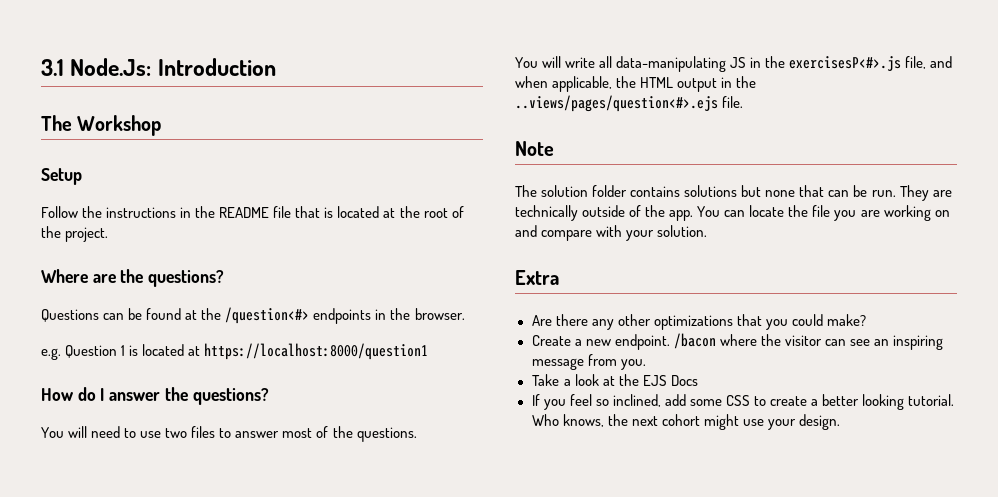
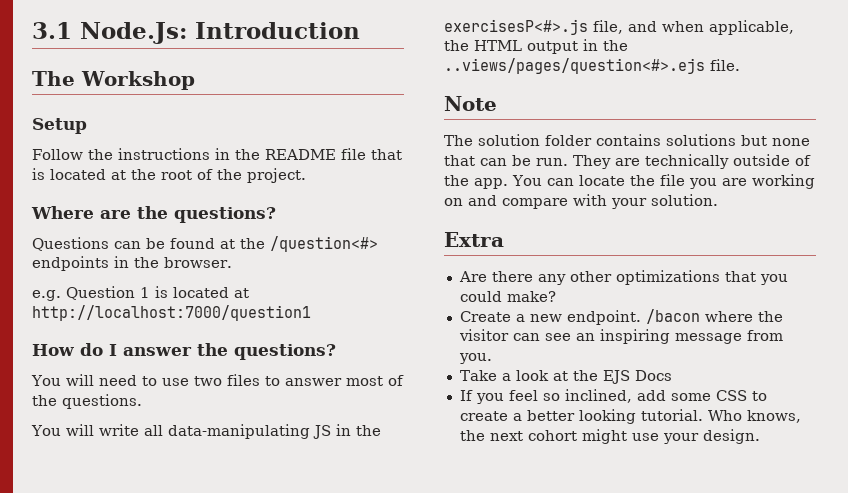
[204,343,429,360] https://localhost:8000/question1 -> [32,305,311,321] http://localhost:7000/question1

